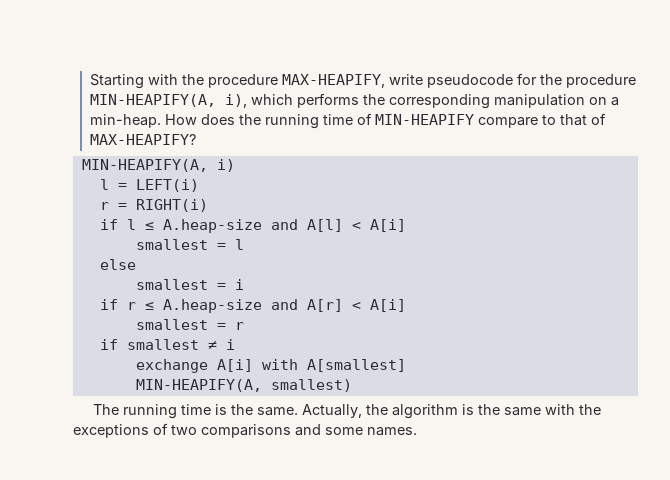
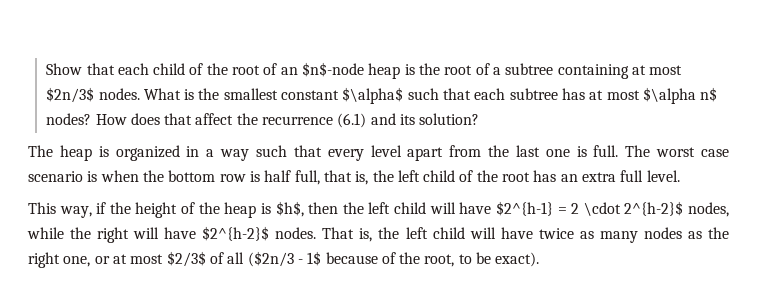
[89,73,636,89] [89,93,619,109] [89,113,606,129] [89,134,196,145] [81,159,235,172] [99,179,199,192] [99,199,208,212] [99,219,406,233] [135,239,244,250] [99,259,136,270] [135,279,244,290] [99,299,406,313] [135,319,244,330] [99,339,235,350] [135,359,406,373] [135,379,352,392] [92,404,601,419] [73,423,417,438] Starting with the procedure MAX-HEAPIFY, write pseudocode for the procedure MIN-HEAPIFY(A, i), which performs the corresponding manipulation on a min-heap. How does the running time of MIN-HEAPIFY compare to that of MAX-HEAPIFY? // MIN-HEAPIFY(A, i) // l = LEFT(i) // r = RIGHT(i) // if l ≤ A.heap-size and A[l] < A[i] // smallest = l // else // smallest = i // if r ≤ A.heap-size and A[r] < A[i] // smallest = r // if smallest ≠ i // exchange A[i] with A[smallest] // MIN-HEAPIFY(A, smallest) // The running time is the same. Actually, the algorithm is the same with the exceptions of two comparisons and some names. -> [46,62,683,79] [46,87,718,104] [46,113,480,128] [28,145,730,161] [28,170,680,185] [28,201,729,218] [27,226,729,243] [28,251,540,268] Show that each child of the root of an $n$-node heap is the root of a subtree containing at most $2n/3$ nodes. What is the smallest constant $\alpha$ such that each subtree has at most $\alpha n$ nodes? How does that affect the recurrence (6.1) and its solution? // The heap is organized in a way such that every level apart from the last one is full. The worst case scenario is when the bottom row is half full, that is, the left child of the root has an extra full level. // This way, if the height of the heap is $h$, then the left child will have $2^{h-1} = 2 \cdot 2^{h-2}$ nodes, while the right will have $2^{h-2}$ nodes. That is, the left child will have twice as many nodes as the right one, or at most $2/3$ of all ($2n/3 - 1$ because of the root, to be exact).

